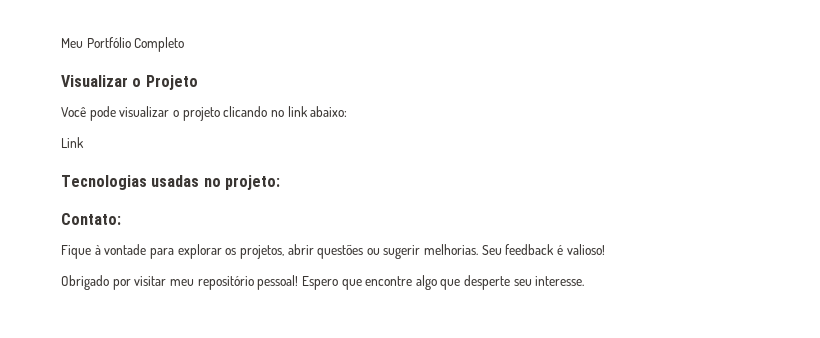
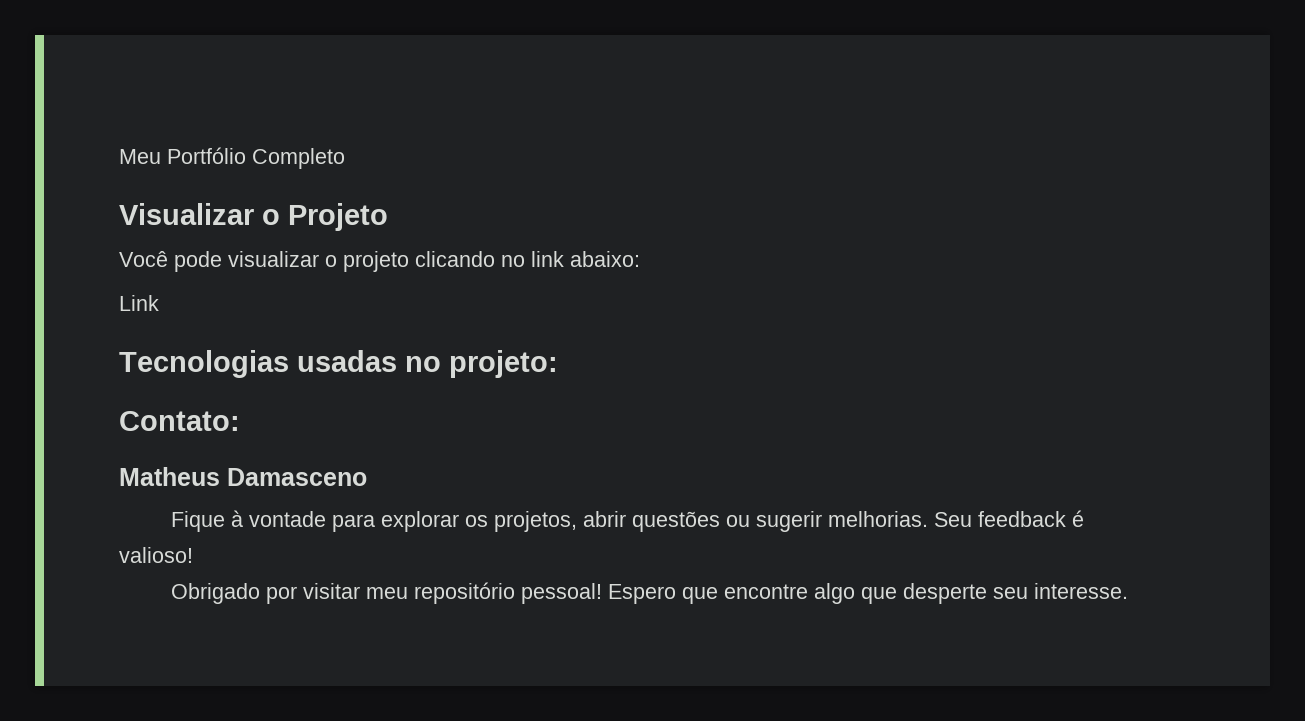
(121, 219) none -> [119,467,367,486] // Matheus Damasceno

